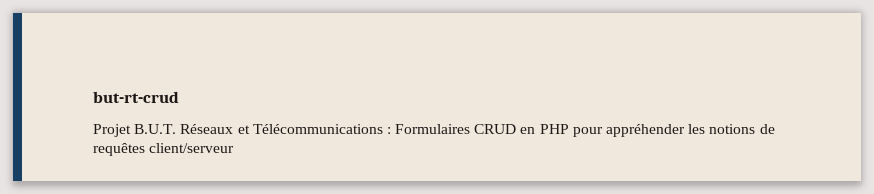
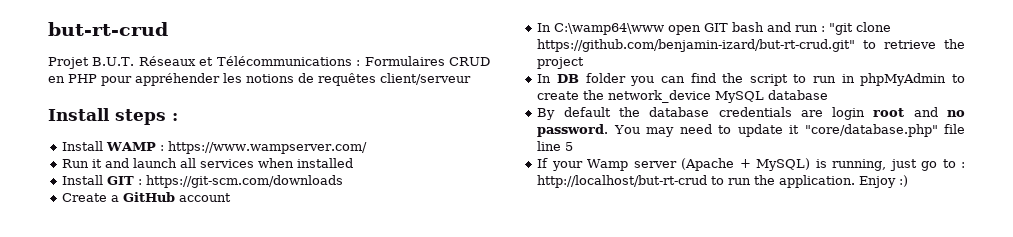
(235, 148) none -> [48,108,178,125] [62,141,368,154] [62,158,354,168] [62,175,344,188] [62,192,232,202] [537,22,892,35] [537,39,965,52] [537,57,585,69] [537,73,965,86] [537,90,829,103] [537,107,965,120] [537,124,965,137] [537,141,574,151] [537,158,965,171] [537,175,909,188] // Install steps : // Install WAMP : https://www.wampserver.com/ // Run it and launch all services when installed // Install GIT : https://git-scm.com/downloads // Create a GitHub account // In C:\wamp64\www open GIT bash and run : "git clone https://github.com/benjamin-izard/but-rt-crud.git" to retrieve the project // In DB folder you can find the script to run in phpMyAdmin to create the network_device MySQL database // By default the database credentials are login root and no password. You may need to update it "core/database.php" file line 5 // If your Wamp server (Apache + MySQL) is running, just go to : http://localhost/but-rt-crud to run the application. Enjoy :)

